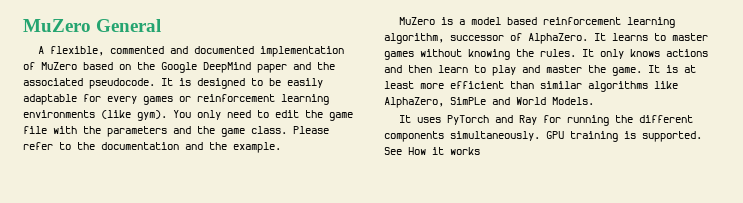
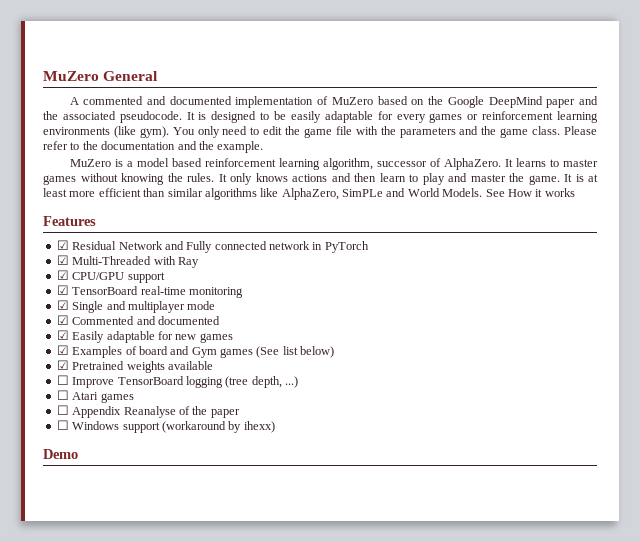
[49,46,104,56] flexible, -> (79, 101) none
[398,115,693,126] [384,131,702,142] [384,147,480,155] // It uses PyTorch and Ray for running the different components simultaneously. GPU training is supported. See How it works -> [485,188,575,197] [43,216,96,226] [56,240,369,253] [56,255,199,268] [56,270,165,283] [56,285,243,298] [56,300,216,313] [56,315,220,325] [56,330,233,343] [56,345,335,358] [56,360,213,373] [56,375,298,388] [56,390,134,403] [56,405,240,418] [56,420,275,433] [43,449,78,459] See How it works // Features // ☑ Residual Network and Fully connected network in PyTorch // ☑ Multi-Threaded with Ray // ☑ CPU/GPU support // ☑ TensorBoard real-time monitoring // ☑ Single and multiplayer mode // ☑ Commented and documented // ☑ Easily adaptable for new games // ☑ Examples of board and Gym games (See list below) // ☑ Pretrained weights available // ☐ Improve TensorBoard logging (tree depth, ...) // ☐ Atari games // ☐ Appendix Reanalyse of the paper // ☐ Windows support (workaround by ihexx) // Demo

